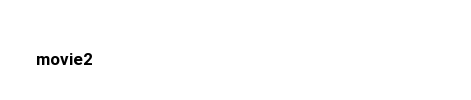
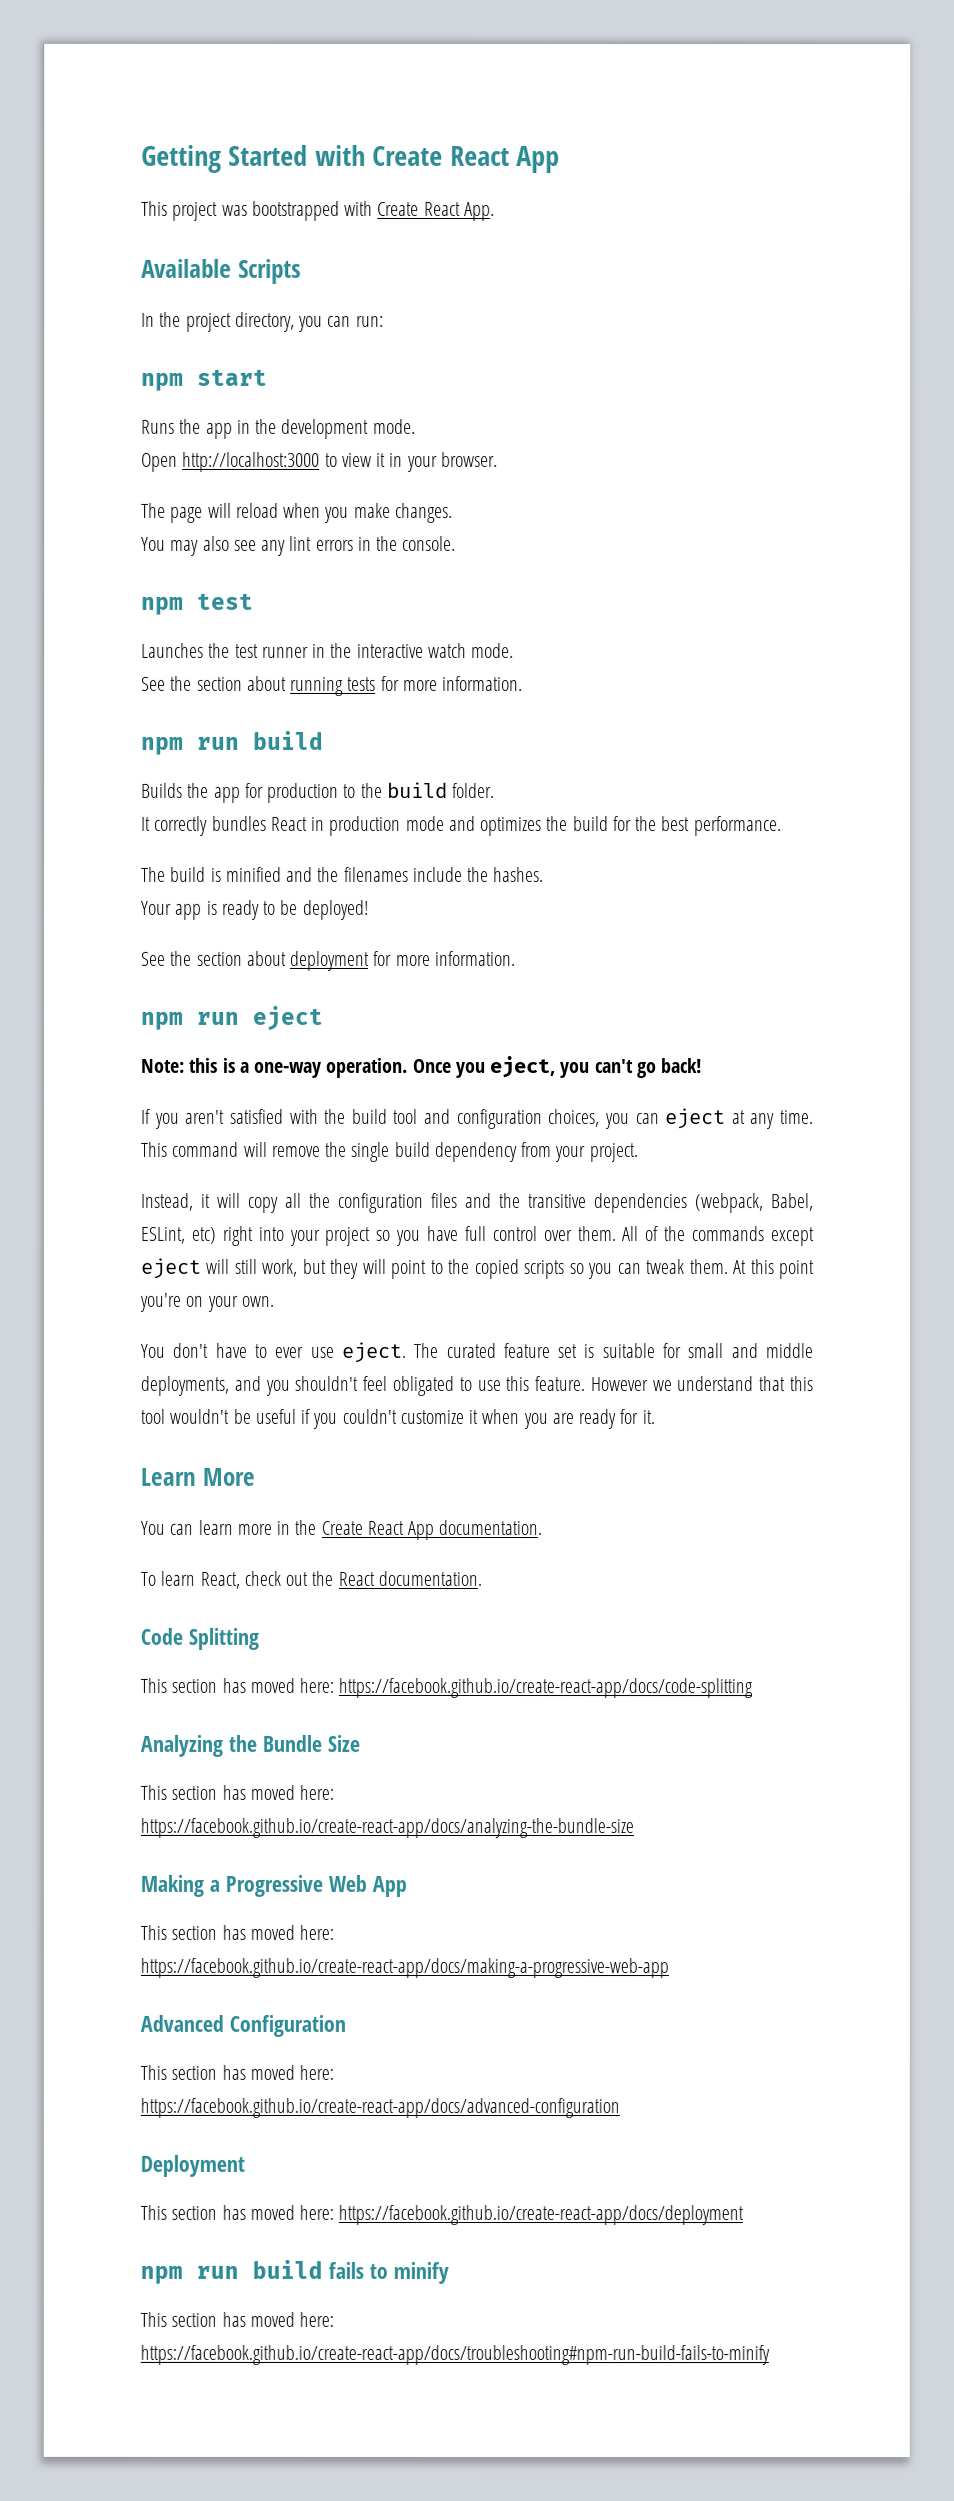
[36,53,93,65] movie2 -> [141,144,561,174] [141,200,495,222] [141,258,301,284] [141,311,384,332] [141,368,268,391] [141,418,416,439] [141,451,498,472] [141,502,453,523] [141,535,457,556] [141,592,254,615] [141,642,515,659] [141,675,524,696] [141,730,324,755] [141,781,496,803] [141,815,782,837] [141,866,545,883] [141,899,369,920] [141,950,516,971] [141,1005,324,1031] [141,1056,703,1079] [141,1108,814,1130] [141,1141,639,1163] [141,1192,814,1214] [141,1225,815,1247] [140,1257,815,1280] [139,1292,274,1312] [140,1341,813,1363] [140,1375,814,1396] [140,1408,655,1430] [140,1467,255,1486] [140,1519,543,1540] [140,1570,482,1589] [140,1627,259,1650] [140,1677,754,1699] [140,1734,360,1757] [140,1784,335,1800] [140,1817,634,1839] [140,1874,407,1897] [140,1924,335,1940] [140,1957,669,1979] [140,2014,346,2037] [140,2064,335,2080] [140,2097,620,2119] [140,2154,245,2177] [140,2204,745,2226] [140,2259,449,2284] [140,2311,335,2327] [140,2344,770,2366] Getting Started with Create React App // This project was bootstrapped with Create React App. // Available Scripts // In the project directory, you can run: // npm start // Runs the app in the development mode. // Open http://localhost:3000 to view it in your browser. // The page will reload when you make changes. // You may also see any lint errors in the console. // npm test // Launches the test runner in the interactive watch mode. // See the section about running tests for more information. // npm run build // Builds the app for production to the build folder. // It correctly bundles React in production mode and optimizes the build for the best performance. // The build is minified and the filenames include the hashes. // Your app is ready to be deployed! // See the section about deployment for more information. // npm run eject // Note: this is a one-way operation. Once you eject, you can't go back! // If you aren't satisfied with the build tool and configuration choices, you can eject at any time. This command will remove the single build dependency from your project. // Instead, it will copy all the configuration files and the transitive dependencies (webpack, Babel, ESLint, etc) right into your project so you have full control over them. All of the commands except eject will still work, but they will point to the copied scripts so you can tweak them. At this point you're on your own. // You don't have to ever use eject. The curated feature set is suitable for small and middle deployments, and you shouldn't feel obligated to use this feature. However we understand that this tool wouldn't be useful if you couldn't customize it when you are ready for it. // Learn More // You can learn more in the Create React App documentation. // To learn React, check out the React documentation. // Code Splitting // This section has moved here: https://facebook.github.io/create-react-app/docs/code-splitting // Analyzing the Bundle Size // This section has moved here: https://facebook.github.io/create-react-app/docs/analyzing-the-bundle-size // Making a Progressive Web App // This section has moved here: https://facebook.github.io/create-react-app/docs/making-a-progressive-web-app // Advanced Configuration // This section has moved here: https://facebook.github.io/create-react-app/docs/advanced-configuration // Deployment // This section has moved here: https://facebook.github.io/create-react-app/docs/deployment // npm run build fails to minify // This section has moved here: https://facebook.github.io/create-react-app/docs/troubleshooting#npm-run-build-fails-to-minify

